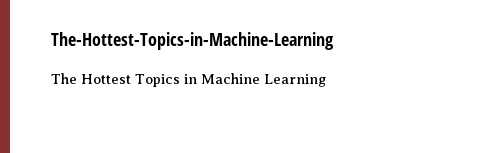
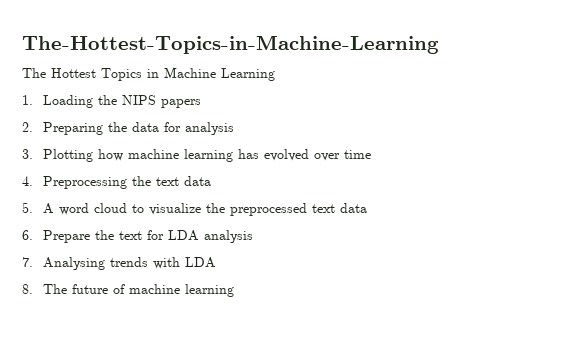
(326, 80) none -> [22,95,201,108] [22,122,234,135] [22,149,371,162] [22,176,211,189] [22,202,367,216] [22,230,253,243] [22,257,216,270] [22,284,234,297] // 1. Loading the NIPS papers // 2. Preparing the data for analysis // 3. Plotting how machine learning has evolved over time // 4. Preprocessing the text data // 5. A word cloud to visualize the preprocessed text data // 6. Prepare the text for LDA analysis // 7. Analysing trends with LDA // 8. The future of machine learning

